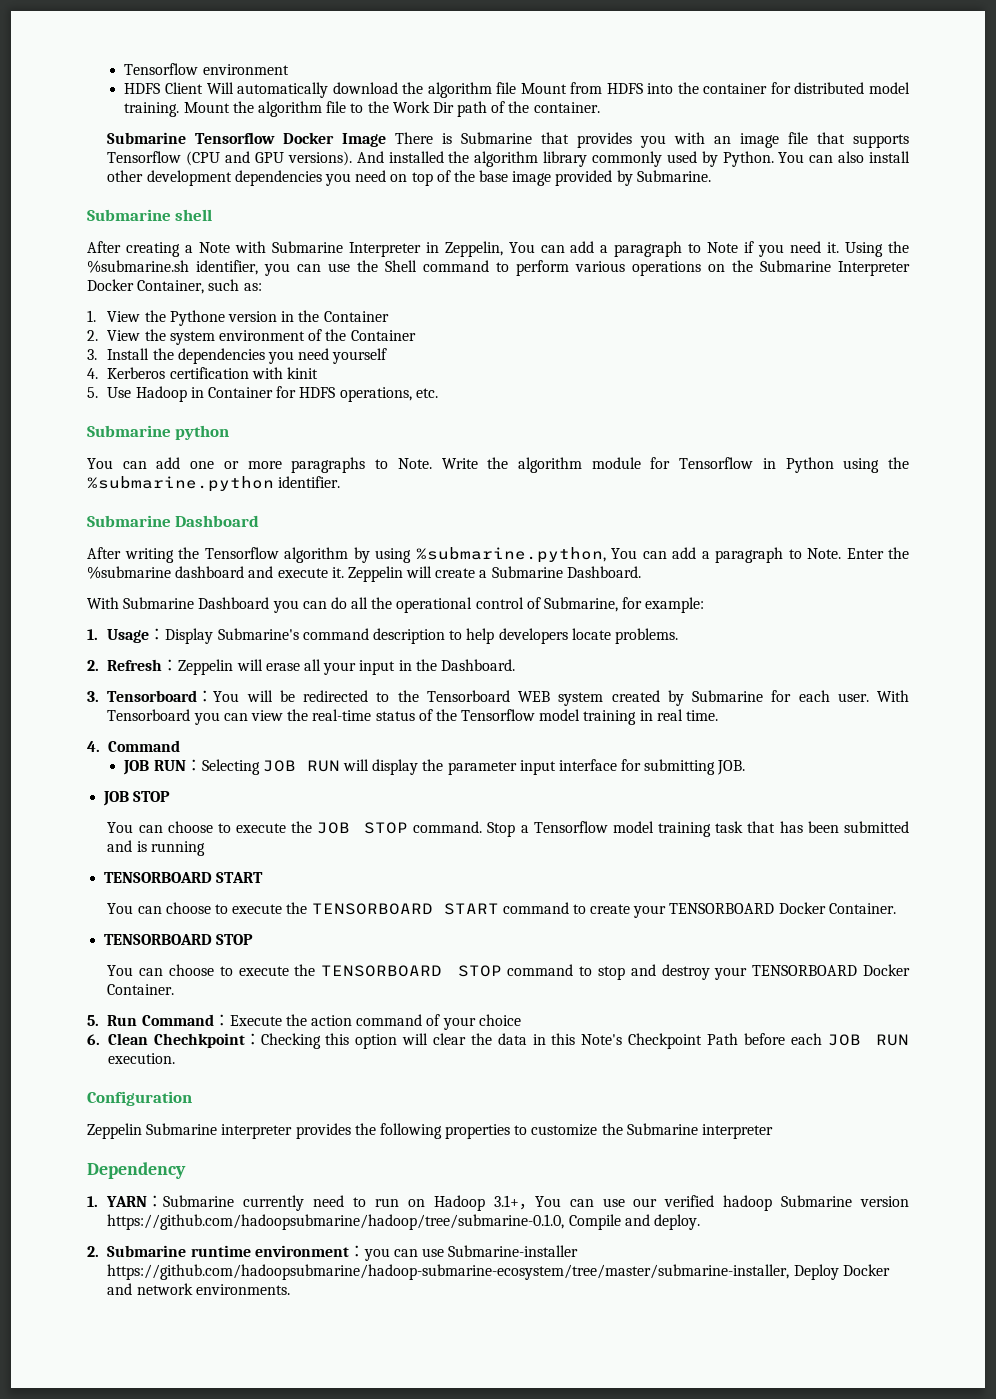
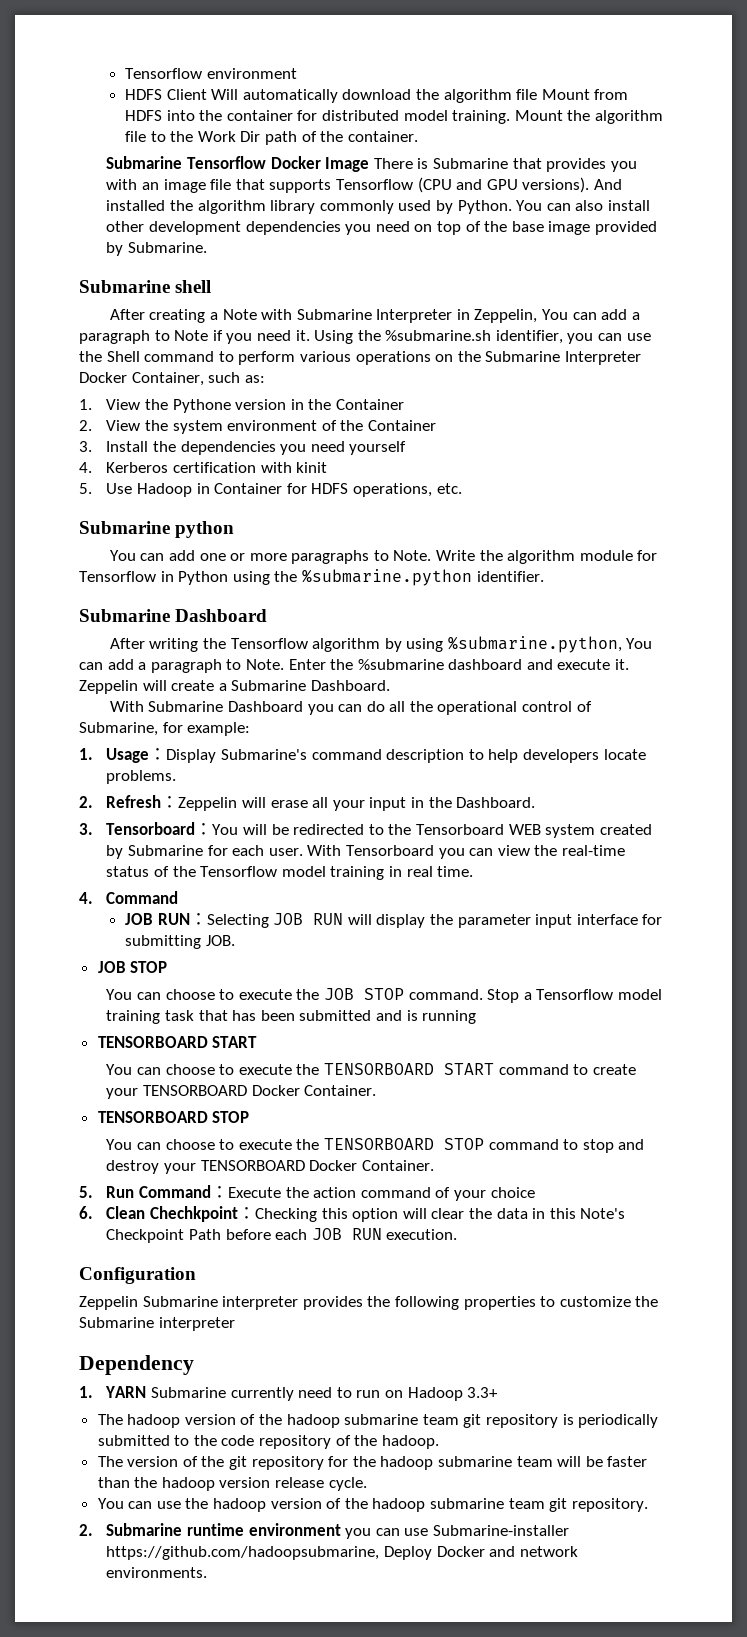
[147,1195,164,1207] ： -> (147, 1392) none
[493,1195,909,1211] [107,1214,700,1230] 3.1+，You can use our verified hadoop Submarine version https://github.com/hadoopsubmarine/hadoop/tree/submarine-0.1.0, Compile and deploy. -> [467,1387,499,1398] [97,1414,659,1428] [97,1435,439,1449] [97,1456,648,1470] [97,1477,367,1491] [97,1498,648,1512] 3.3+ // The hadoop version of the hadoop submarine team git repository is periodically submitted to the code repository of the hadoop. // The version of the git repository for the hadoop submarine team will be faster than the hadoop version release cycle. // You can use the hadoop version of the hadoop submarine team git repository.
[348,1245,365,1257] ： -> (341, 1529) none
[107,1264,790,1280] https://github.com/hadoopsubmarine/hadoop-submarine-ecosystem/tree/master/submarine-installer, -> [106,1546,380,1560] https://github.com/hadoopsubmarine,

